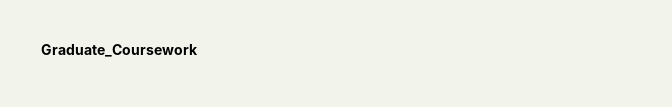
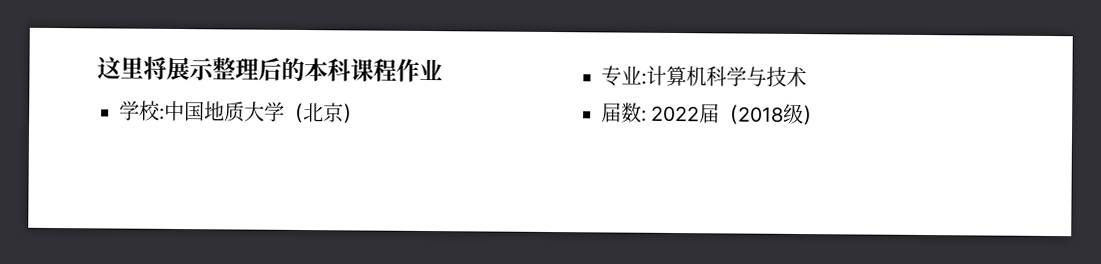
[41,44,198,57] Graduate_Coursework -> [97,56,443,82] [119,100,363,124] [601,65,807,88] [601,102,824,126] 这里将展示整理后的本科课程作业 // 学校:中国地质大学（北京） // 专业:计算机科学与技术 // 届数: 2022届（2018级）

